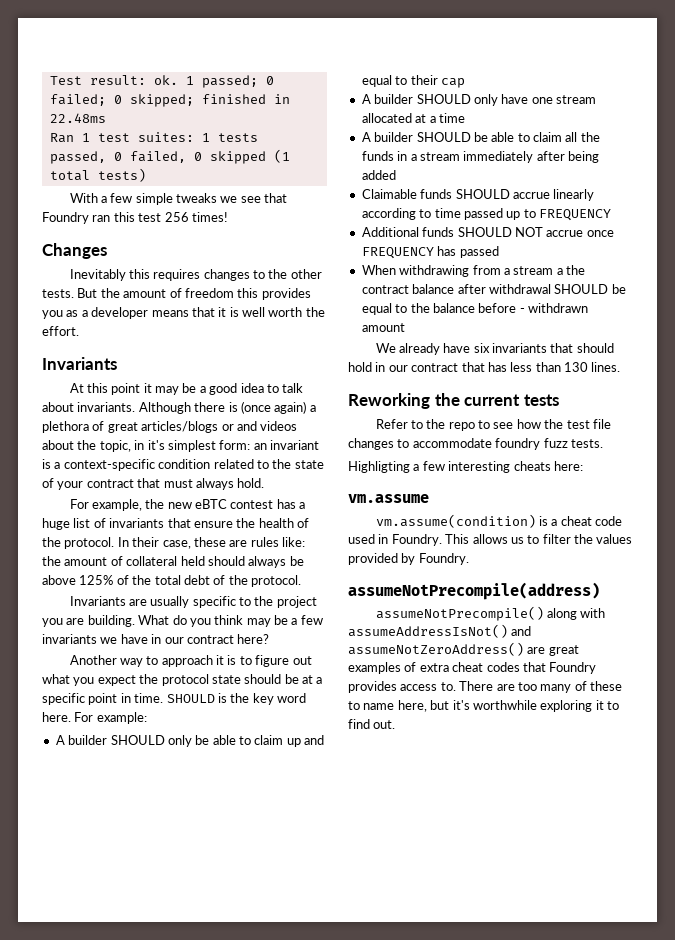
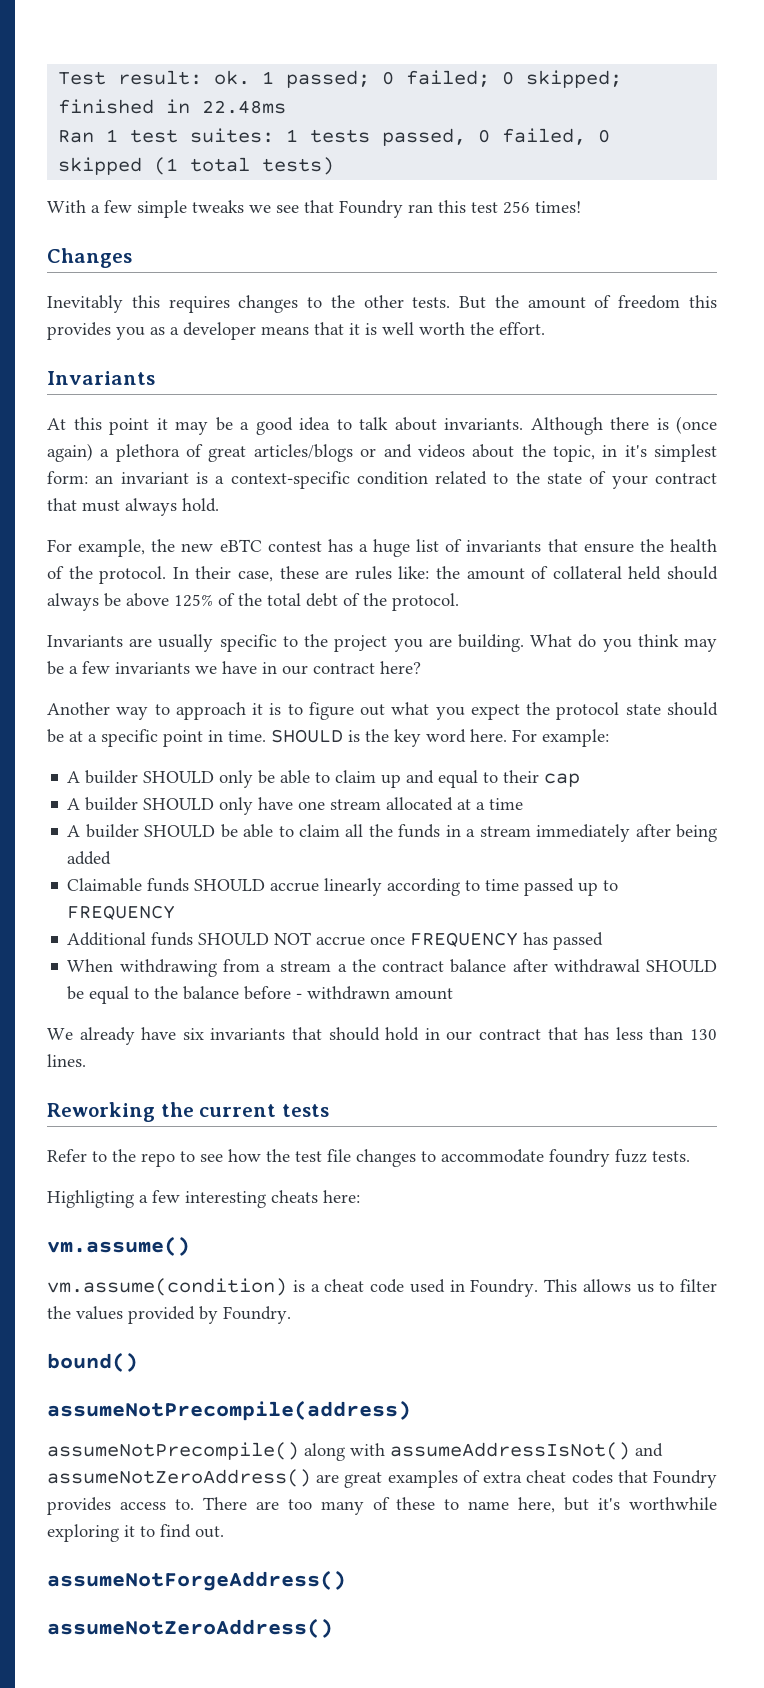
[348,494,429,503] vm.assume -> [47,1236,190,1256] vm.assume()
(469, 559) none -> [47,1352,138,1372] // bound()
(396, 724) none -> [47,1570,346,1591] [47,1618,333,1638] // assumeNotForgeAddress() // assumeNotZeroAddress()

